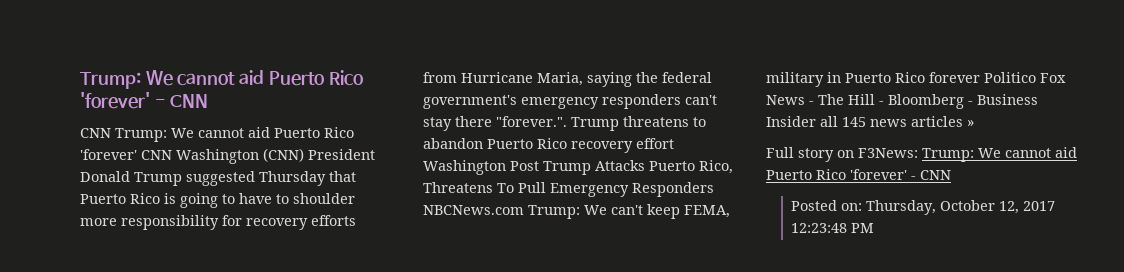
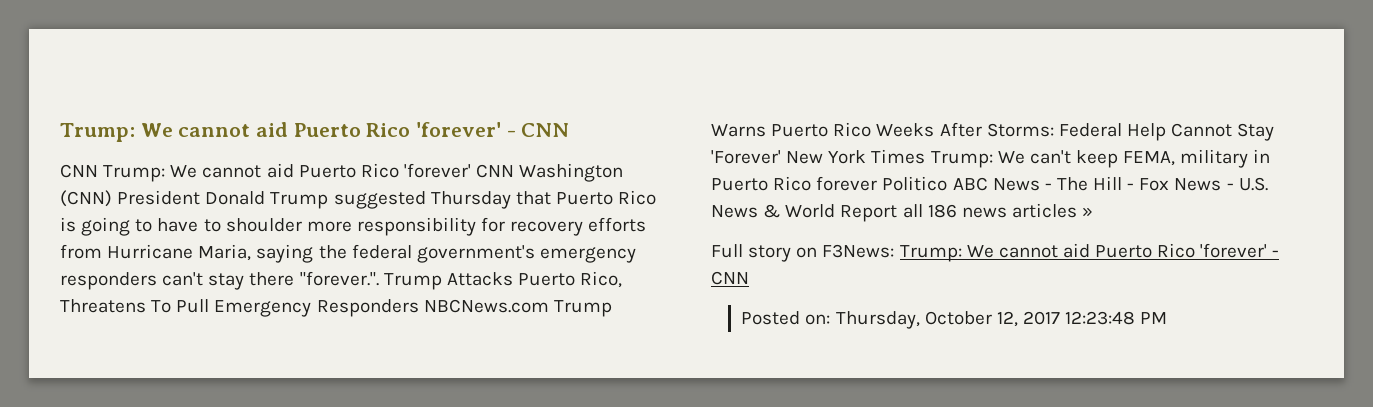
[623,116,706,127] [423,138,674,153] [423,160,591,175] threatens to abandon Puerto Rico recovery effort Washington Post Trump -> (442, 281) none
(524, 210) none -> [553,300,612,317] [711,122,1275,141] [711,149,926,164] Trump Warns Puerto Rico Weeks After Storms: Federal Help Cannot Stay 'Forever' New York Times
[1040,73,1066,83] Fox -> [952,177,988,191] ABC
[888,94,1038,109] [766,116,866,127] Bloomberg - Business Insider all 145 -> [1139,177,1268,191] [711,204,957,222] Fox News - U.S. News & World Report all 186

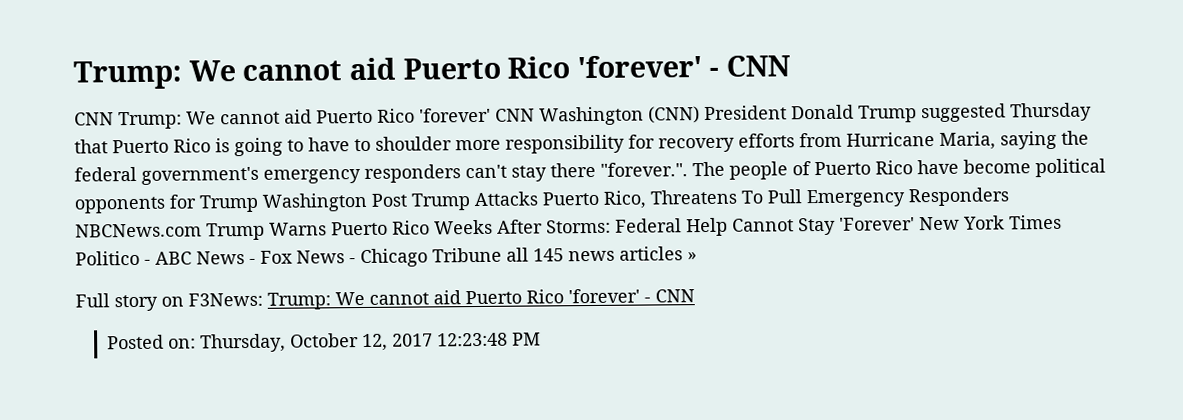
(379, 278) none -> [692,158,1106,180] [74,192,407,214] The people of Puerto Rico have become political opponents for Trump Washington Post
[930,149,1271,168] [711,176,1268,191] [711,204,957,222] Trump: We can't keep FEMA, military in Puerto Rico forever Politico ABC News - The Hill - Fox News - U.S. News & World Report all 186 -> [75,247,564,268] Politico - ABC News - Fox News - Chicago Tribune all 145

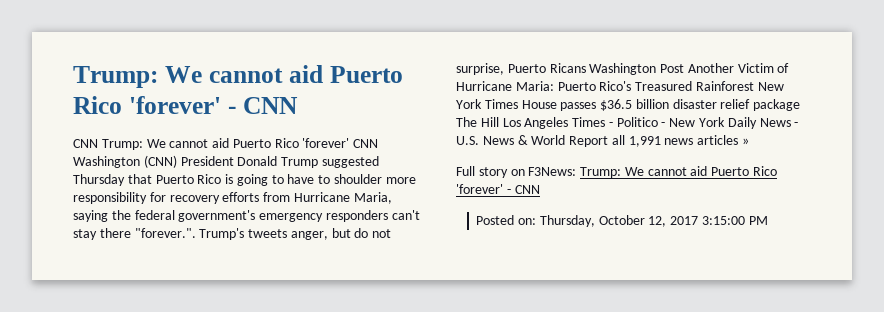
[692,158,1106,180] [74,187,1009,214] [75,214,1062,241] [75,247,564,268] The people of Puerto Rico have become political opponents for Trump Washington Post Trump Attacks Puerto Rico, Threatens To Pull Emergency Responders NBCNews.com Trump Warns Puerto Rico Weeks After Storms: Federal Help Cannot Stay 'Forever' New York Times Politico - ABC News - Fox News - Chicago Tribune all 145 -> [199,228,392,240] [456,63,790,75] [456,81,784,91] [456,99,801,111] [456,117,799,129] [456,135,661,147] Trump's tweets anger, but do not surprise, Puerto Ricans Washington Post Another Victim of Hurricane Maria: Puerto Rico's Treasured Rainforest New York Times House passes $36.5 billion disaster relief package The Hill Los Angeles Times - Politico - New York Daily News - U.S. News & World Report all 1,991
[436,332,508,347] 12:23:48 -> [702,216,746,225] 3:15:00

